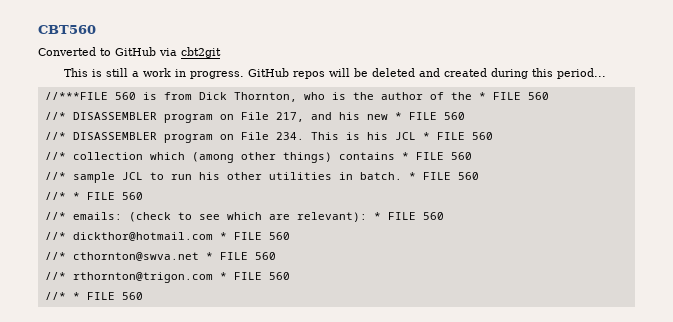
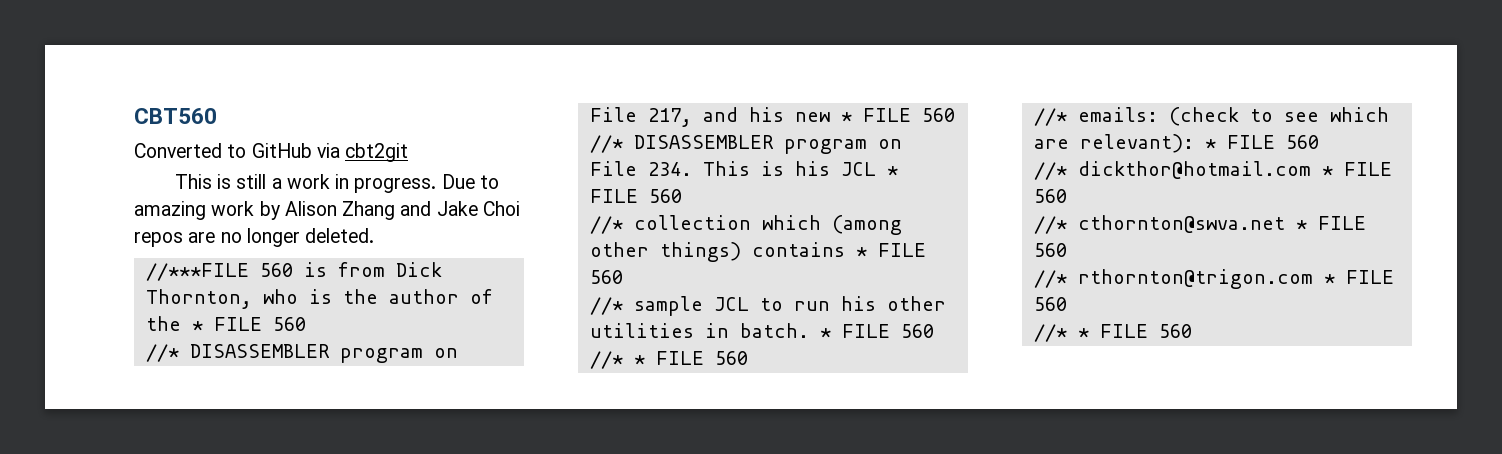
[248,68,607,79] GitHub repos will be deleted and created during this period... -> [441,174,499,189] [134,201,520,220] [134,228,375,247] Due to amazing work by Alison Zhang and Jake Choi repos are no longer deleted.

